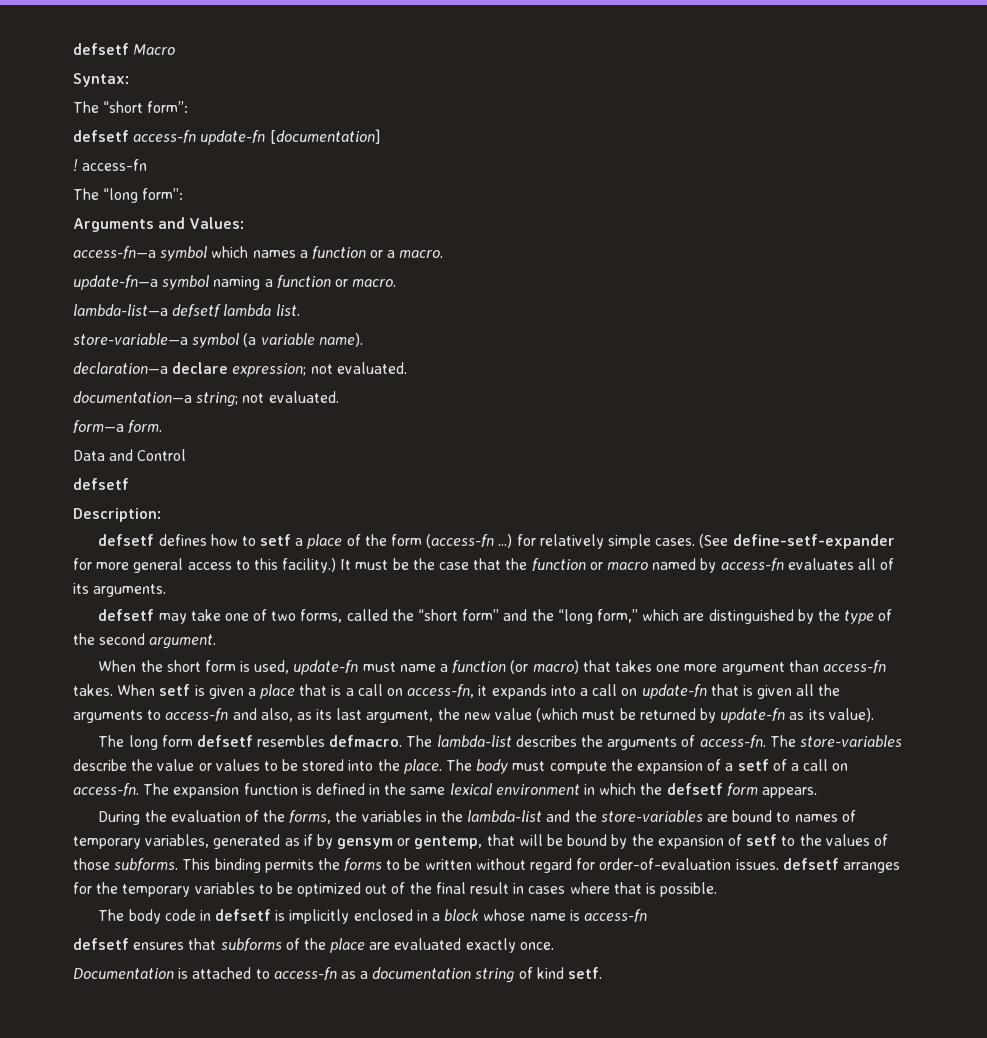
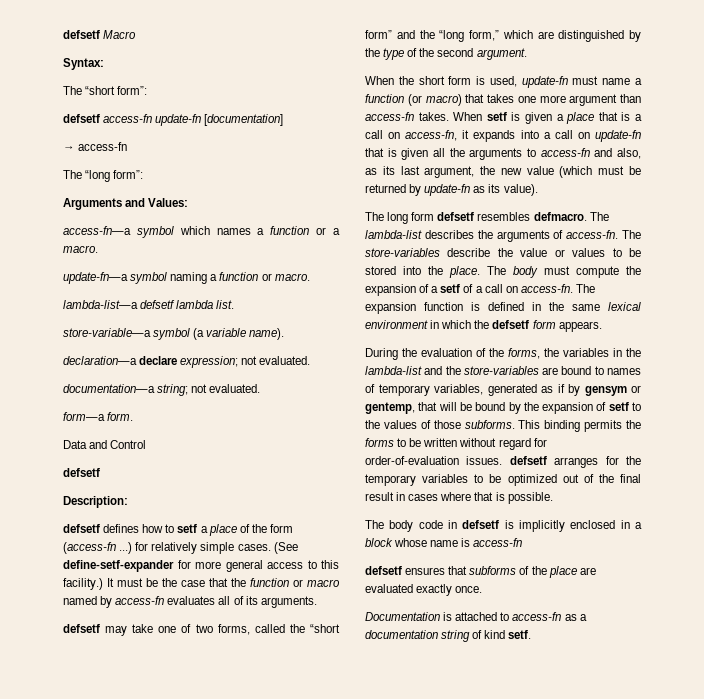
[73,159,78,171] ! -> [63,146,75,151] →

